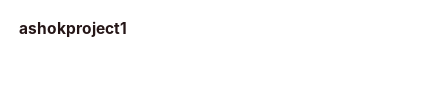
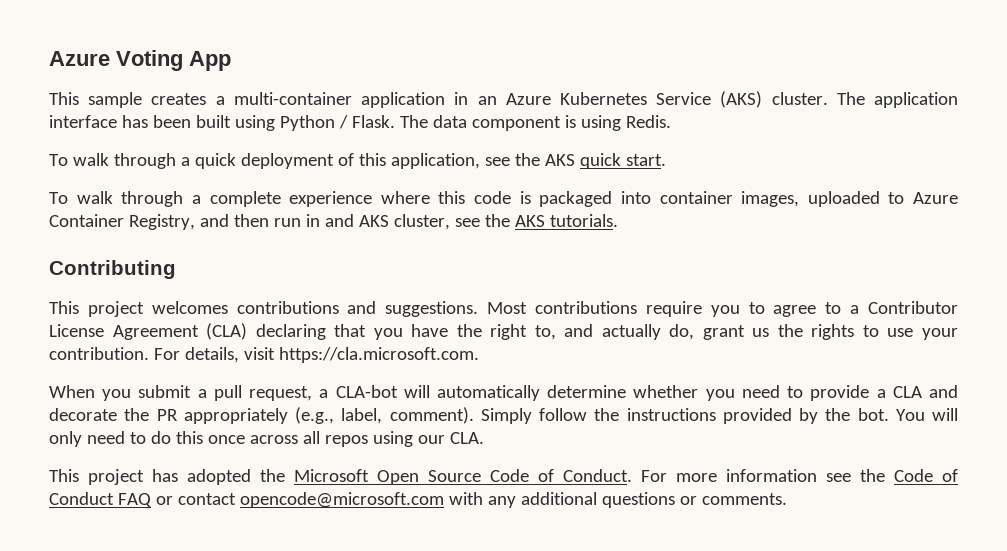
[19,21,127,38] ashokproject1 -> [49,50,231,71] [49,91,958,108] [49,115,671,131] [49,153,666,169] [49,191,958,207] [49,214,618,230] [49,260,176,279] [49,301,959,317] [49,323,958,340] [49,347,479,363] [49,385,958,401] [49,407,958,424] [49,431,484,447] [49,469,958,485] [49,492,787,508] Azure Voting App // This sample creates a multi-container application in an Azure Kubernetes Service (AKS) cluster. The application interface has been built using Python / Flask. The data component is using Redis. // To walk through a quick deployment of this application, see the AKS quick start. // To walk through a complete experience where this code is packaged into container images, uploaded to Azure Container Registry, and then run in and AKS cluster, see the AKS tutorials. // Contributing // This project welcomes contributions and suggestions. Most contributions require you to agree to a Contributor License Agreement (CLA) declaring that you have the right to, and actually do, grant us the rights to use your contribution. For details, visit https://cla.microsoft.com. // When you submit a pull request, a CLA-bot will automatically determine whether you need to provide a CLA and decorate the PR appropriately (e.g., label, comment). Simply follow the instructions provided by the bot. You will only need to do this once across all repos using our CLA. // This project has adopted the Microsoft Open Source Code of Conduct. For more information see the Code of Conduct FAQ or contact opencode@microsoft.com with any additional questions or comments.

